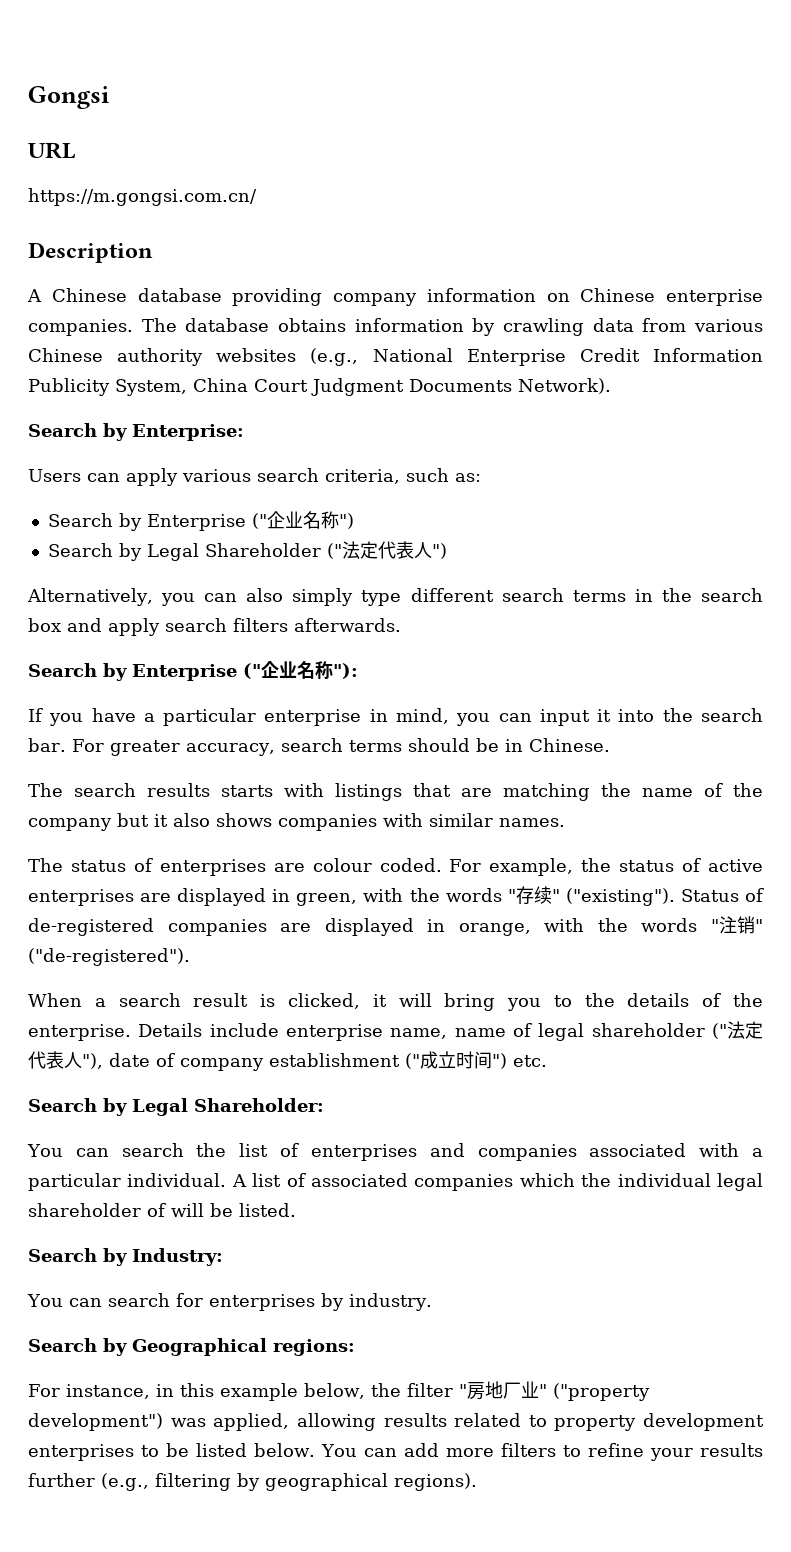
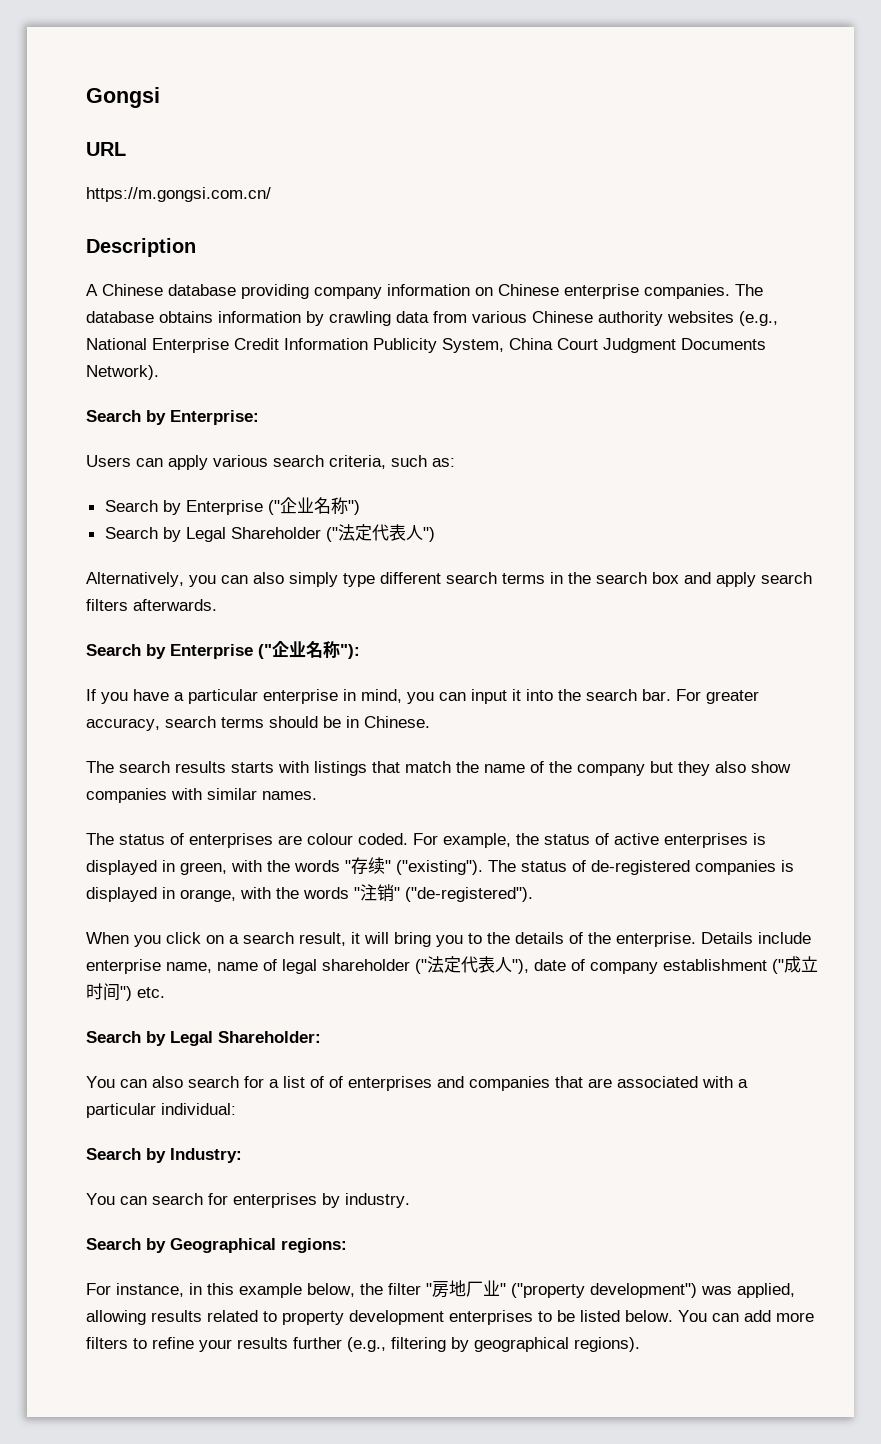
[461,783,590,801] are matching -> [405,761,451,773] match
[154,813,272,827] it also shows -> [678,761,791,776] they also show
[140,893,172,902] are -> [753,833,766,845] is
[680,889,739,902] Status -> [488,860,567,872] The status
[280,923,312,932] are -> [781,860,794,872] is
[94,993,360,1009] a search result is clicked, -> [134,932,346,947] you click on a search result,
[121,1143,300,1157] search the list of -> [152,1076,343,1088] also search for a list of of
(577, 1152) none -> [555,1076,612,1088] that are
[127,1173,763,1191] [28,1203,296,1217] individual. A list of associated companies which the individual legal shareholder of will be listed. -> [161,1103,236,1115] individual:

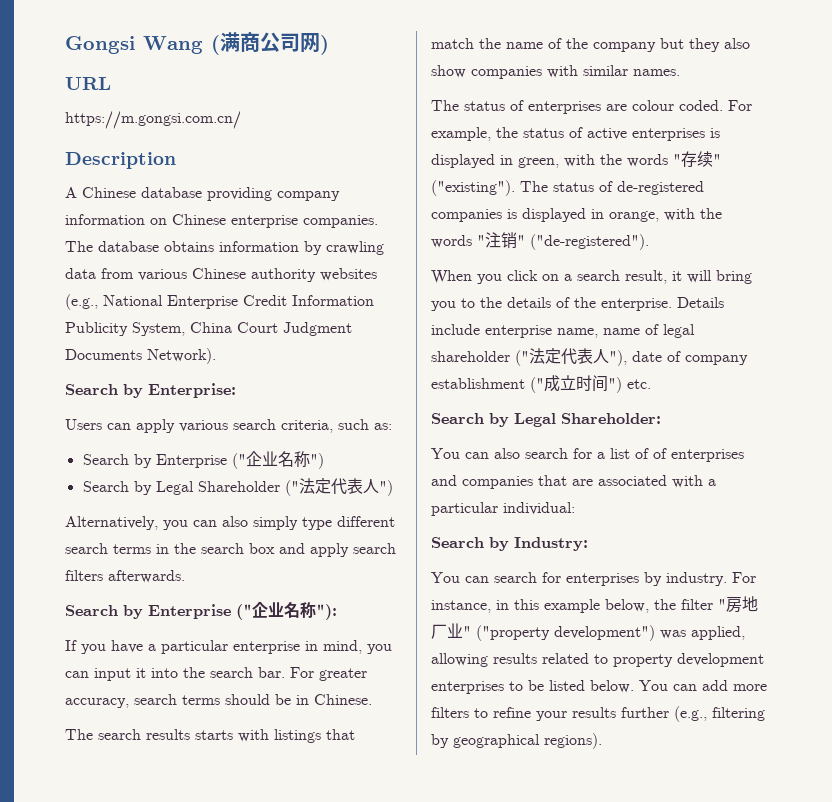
(160, 97) none -> [143,32,329,55] Wang (满商公司网)
[86,1238,347,1253] // Search by Geographical regions: // -> (727, 579) none

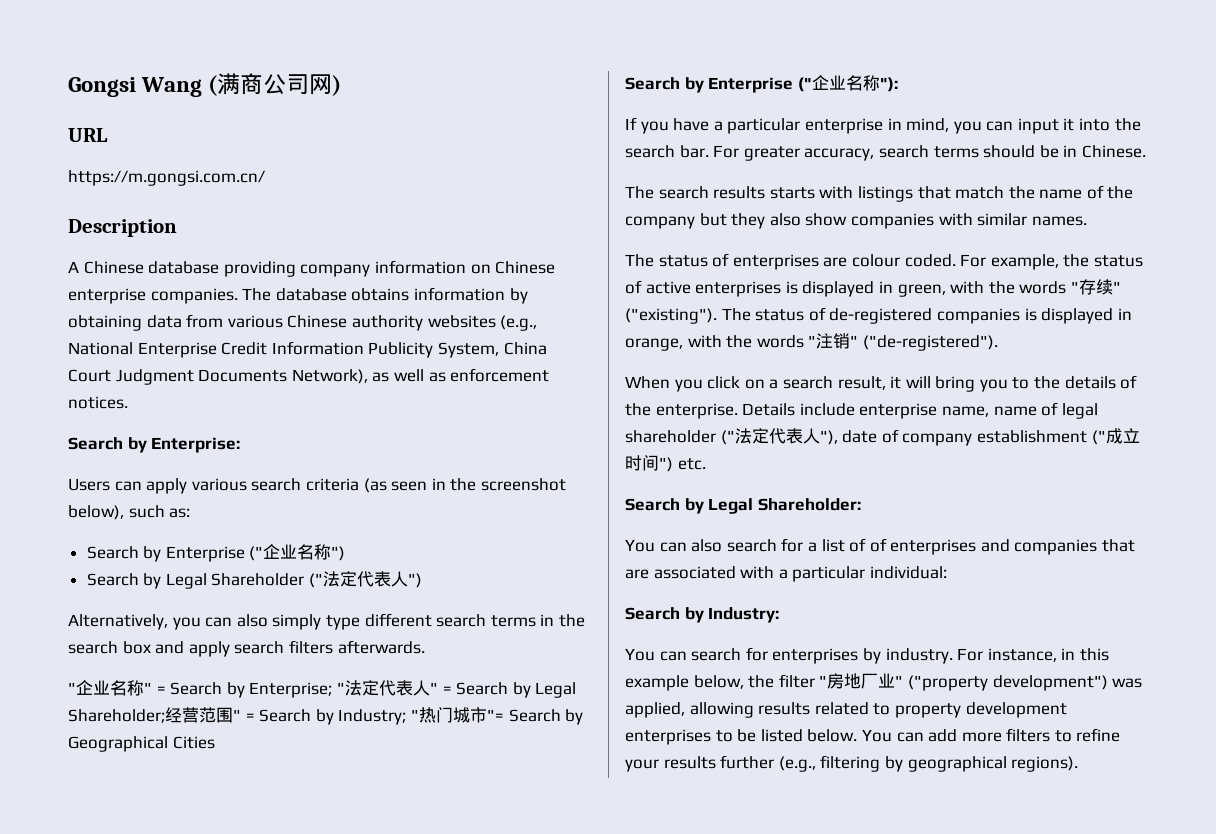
[326,241,384,255] crawling -> [68,315,142,331] obtaining
[147,348,216,364] Network). -> [291,368,550,384] [68,396,128,409] Network), as well as enforcement notices.
[281,420,333,433] criteria, -> [305,478,566,493] [68,505,124,520] criteria (as seen in the screenshot below),
(185, 576) none -> [68,680,577,698] [68,707,584,725] [68,736,215,752] // "企业名称" = Search by Enterprise; "法定代表人" = Search by Legal Shareholder;经营范围" = Search by Industry; "热门城市"= Search by Geographical Cities

